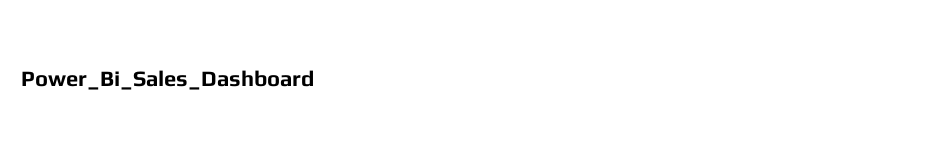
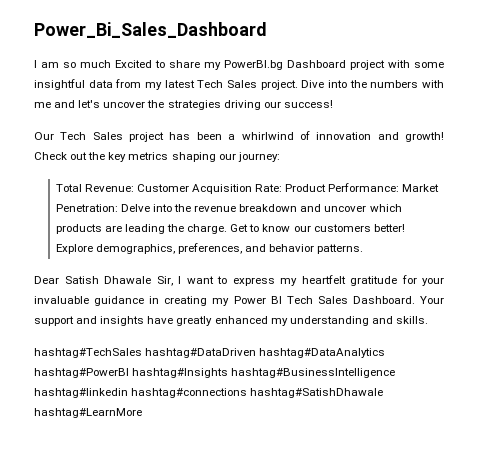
(314, 80) none -> [34,60,444,70] [34,79,445,90] [34,100,333,110] [34,131,445,142] [34,152,280,162] [55,183,440,194] [55,204,402,212] [55,224,405,234] [55,243,364,254] [34,275,444,286] [34,296,444,306] [34,316,428,326] [34,348,386,358] [34,368,396,378] [34,388,384,398] [34,408,142,418] // I am so much Excited to share my PowerBI.bg Dashboard project with some insightful data from my latest Tech Sales project. Dive into the numbers with me and let's uncover the strategies driving our success! // Our Tech Sales project has been a whirlwind of innovation and growth! Check out the key metrics shaping our journey: // Total Revenue: Customer Acquisition Rate: Product Performance: Market Penetration: Delve into the revenue breakdown and uncover which products are leading the charge. Get to know our customers better! Explore demographics, preferences, and behavior patterns. // Dear Satish Dhawale Sir, I want to express my heartfelt gratitude for your invaluable guidance in creating my Power BI Tech Sales Dashboard. Your support and insights have greatly enhanced my understanding and skills. // hashtag#TechSales hashtag#DataDriven hashtag#DataAnalytics hashtag#PowerBI hashtag#Insights hashtag#BusinessIntelligence hashtag#linkedin hashtag#connections hashtag#SatishDhawale hashtag#LearnMore

